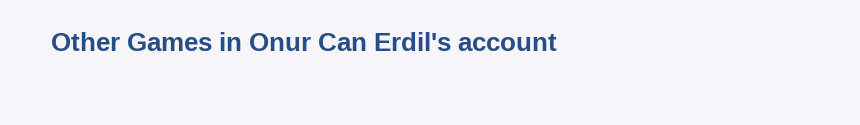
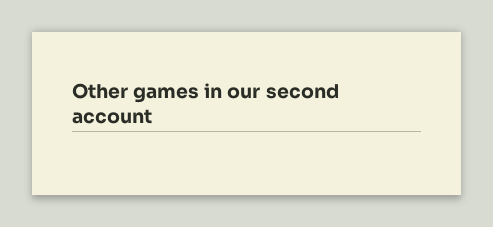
[127,32,452,51] Games in Onur Can Erdil's -> [133,83,339,103] games in our second

